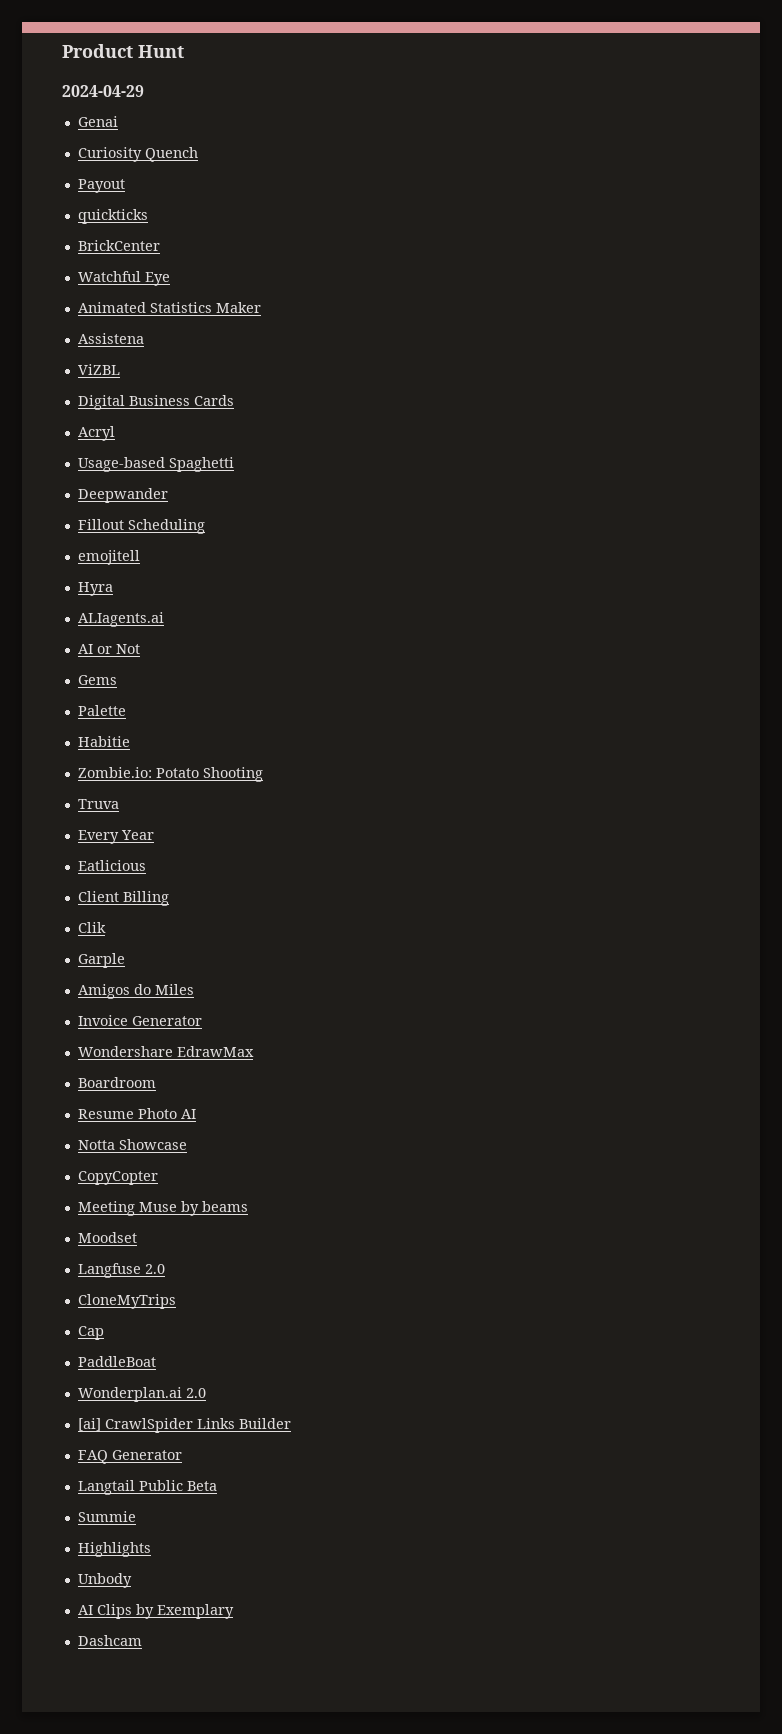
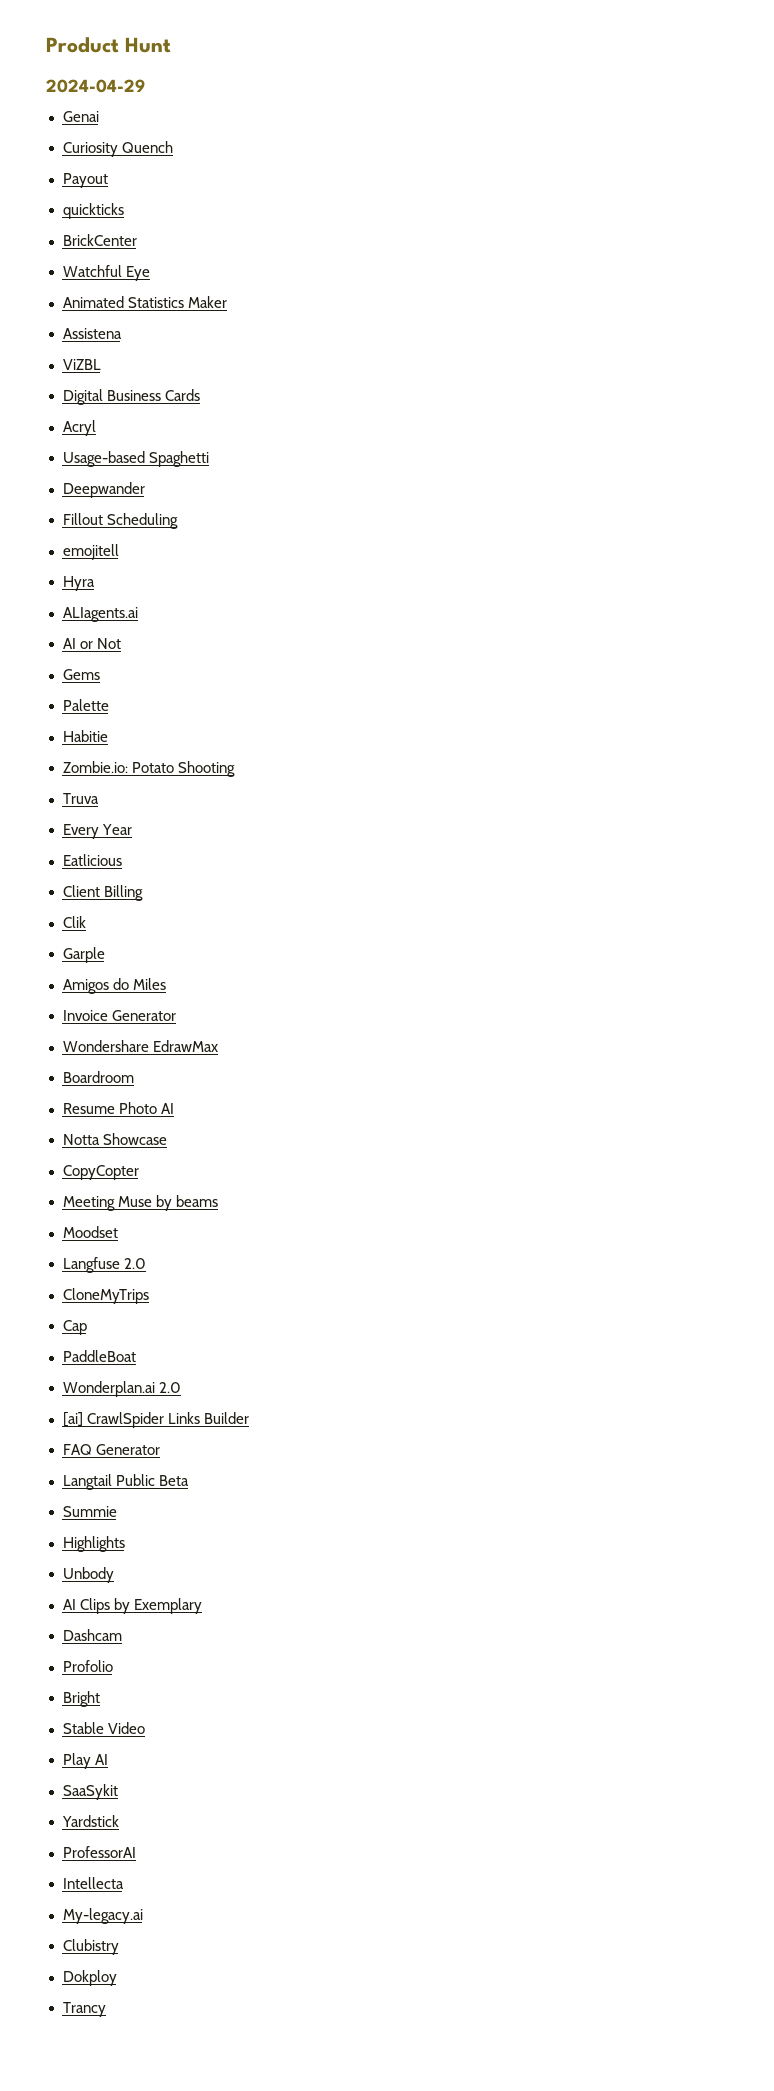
(142, 1640) none -> [62,1660,113,1672] [62,1691,100,1707] [62,1722,145,1734] [62,1753,108,1769] [62,1784,118,1800] [61,1815,120,1827] [62,1846,136,1858] [62,1877,124,1889] [62,1908,143,1924] [62,1939,119,1955] [62,1970,117,1986] [62,2002,106,2017] // Profolio // Bright // Stable Video // Play AI // SaaSykit // Yardstick // ProfessorAI // Intellecta // My-legacy.ai // Clubistry // Dokploy // Trancy

